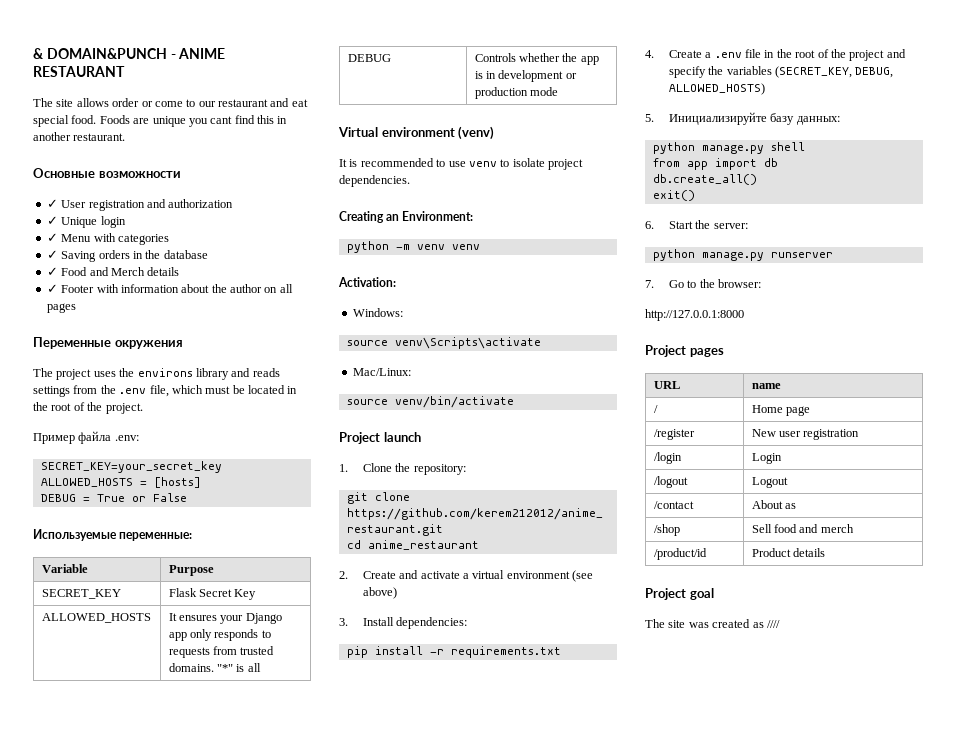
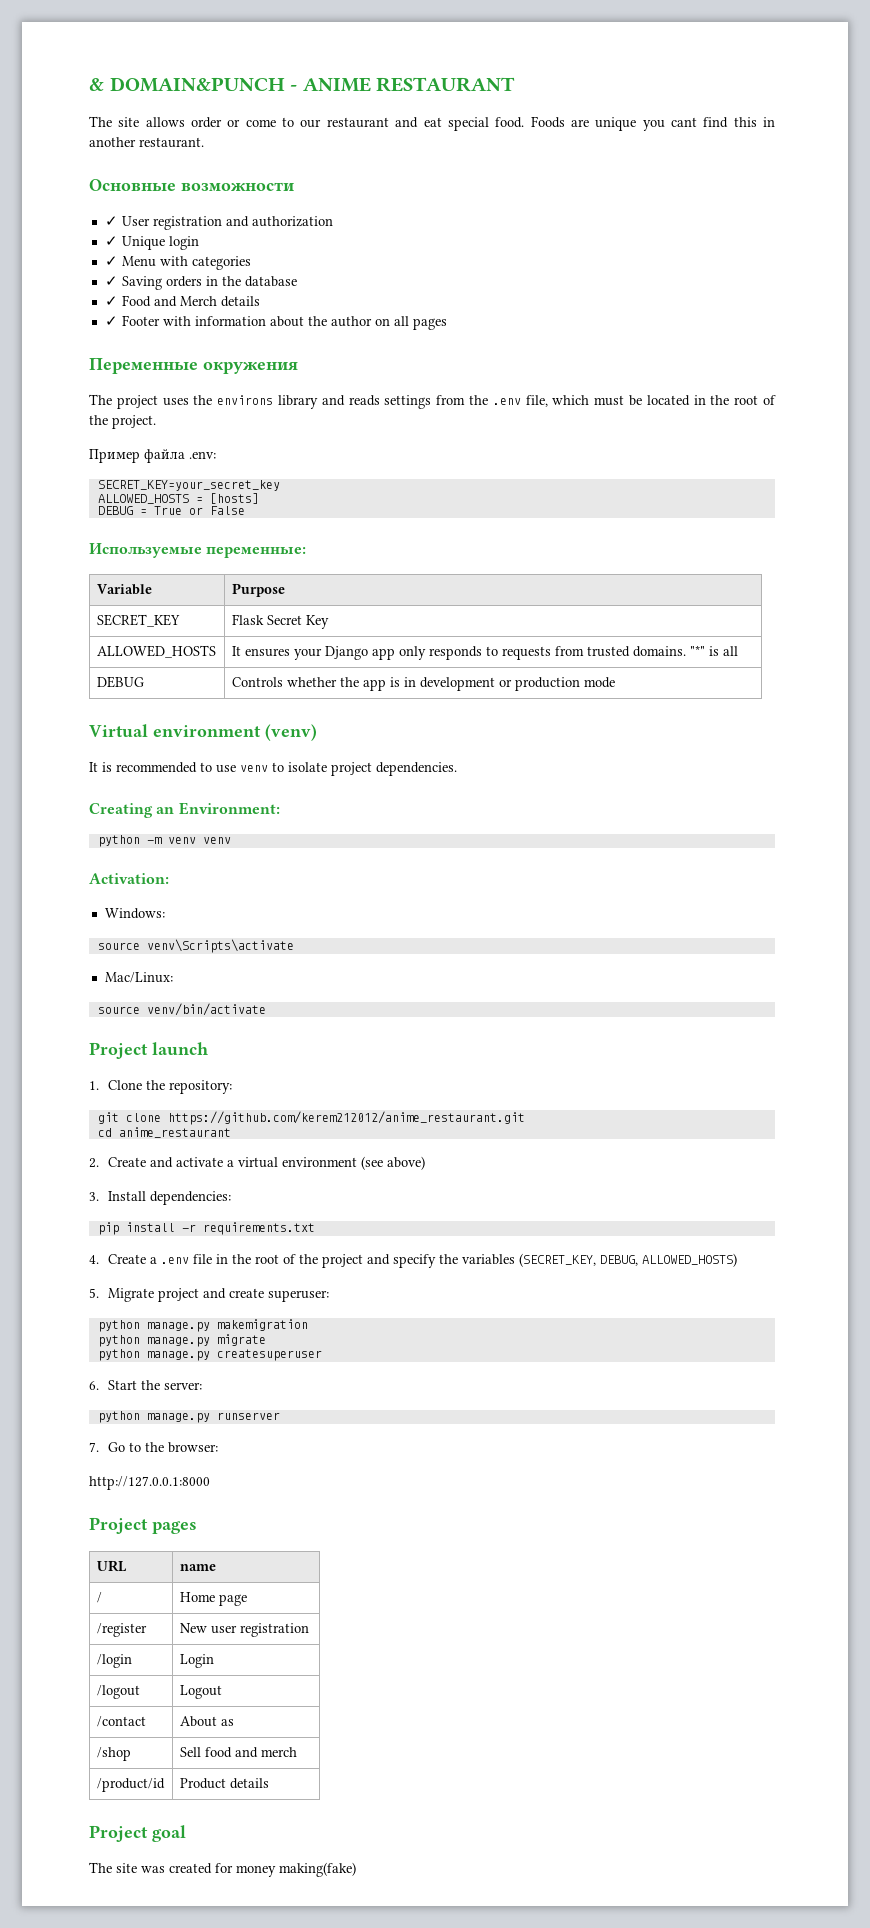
[668,112,840,125] [652,142,805,154] [652,158,778,170] [652,174,757,185] [652,190,695,201] Инициализируйте базу данных: // python manage.py shell // from app import db // db.create_all() // exit() -> [108,1288,330,1302] [97,1319,308,1332] [97,1334,266,1347] [97,1349,322,1361] Migrate project and create superuser: // python manage.py makemigration // python manage.py migrate // python manage.py createsuperuser
[752,620,780,628] as //// -> [215,1862,356,1877] for money making(fake)

